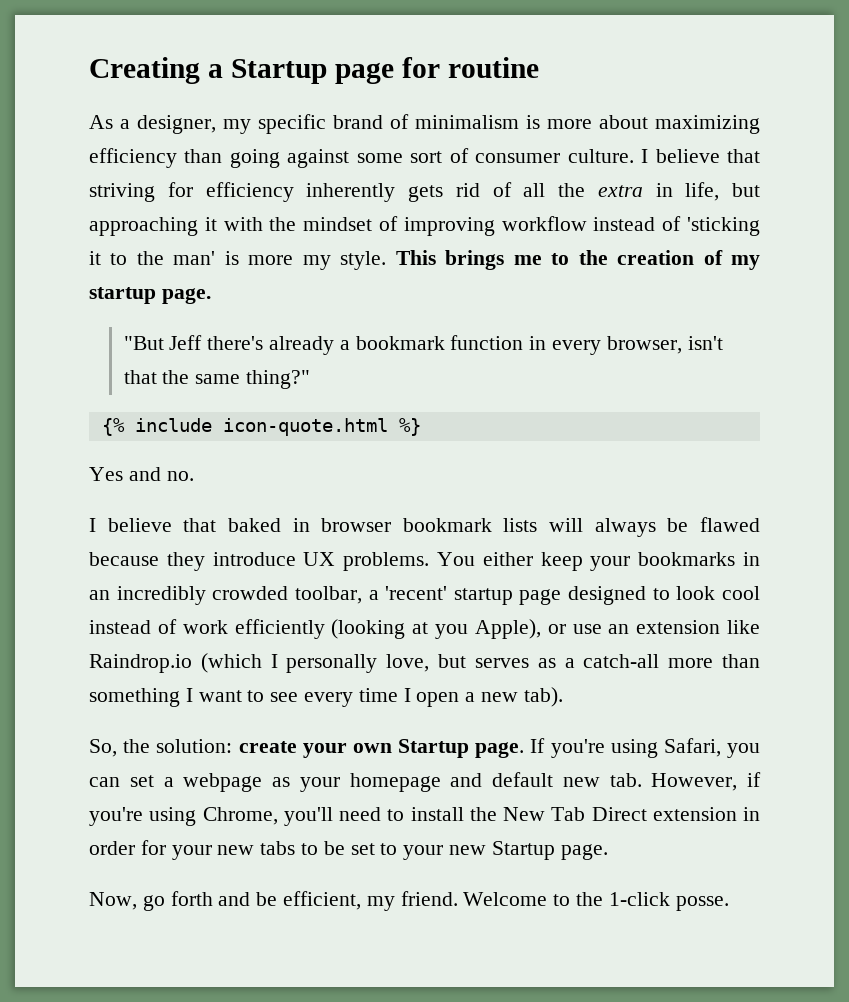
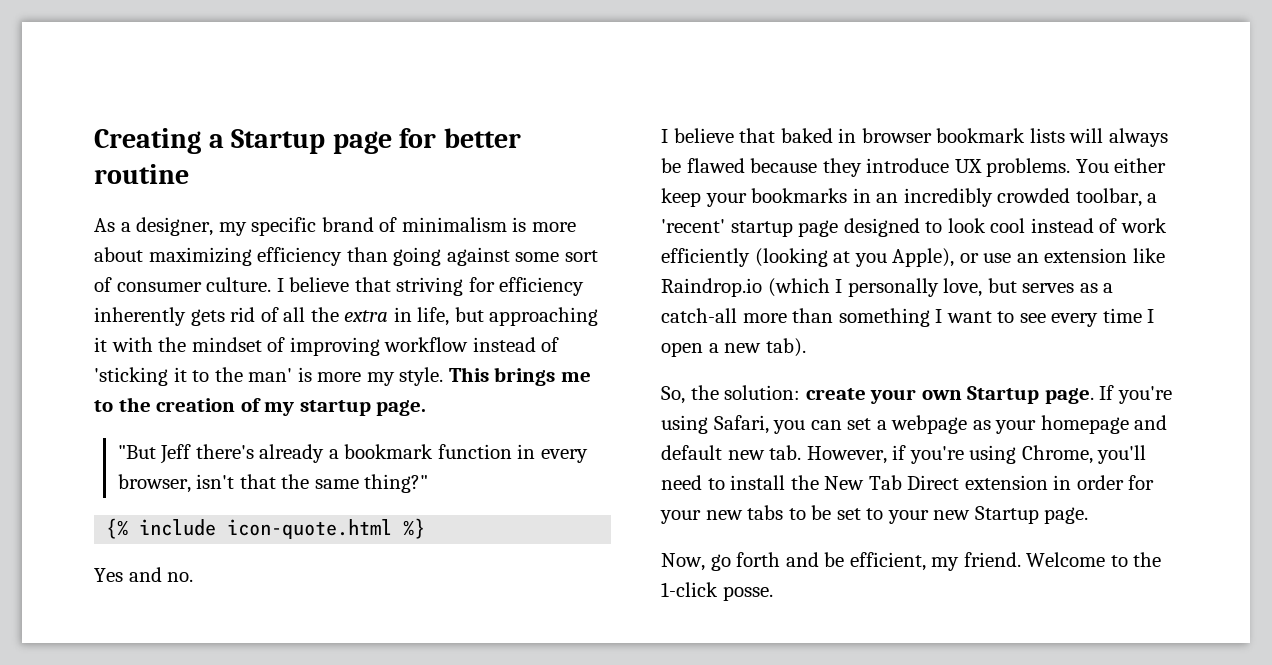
(440, 67) none -> [443,128,521,148] better

